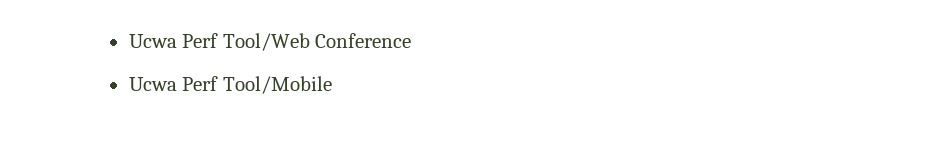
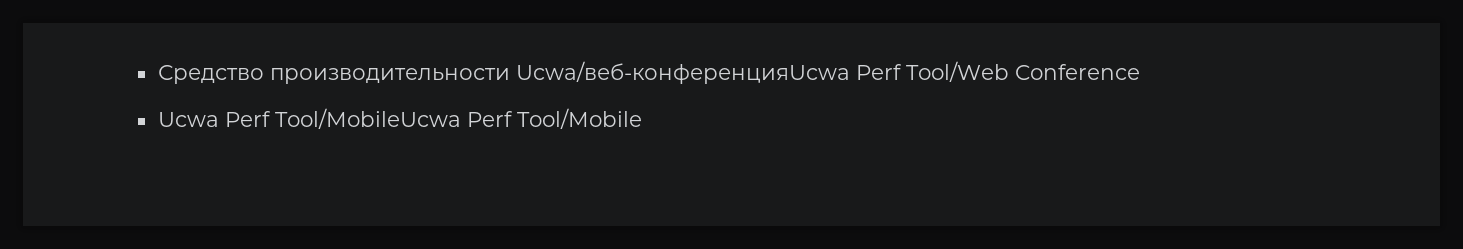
[128,34,177,48] Ucwa -> [157,61,850,84] Средство производительности Ucwa/веб-конференцияUcwa
(219, 83) none -> [274,108,513,129] Tool/MobileUcwa Perf

